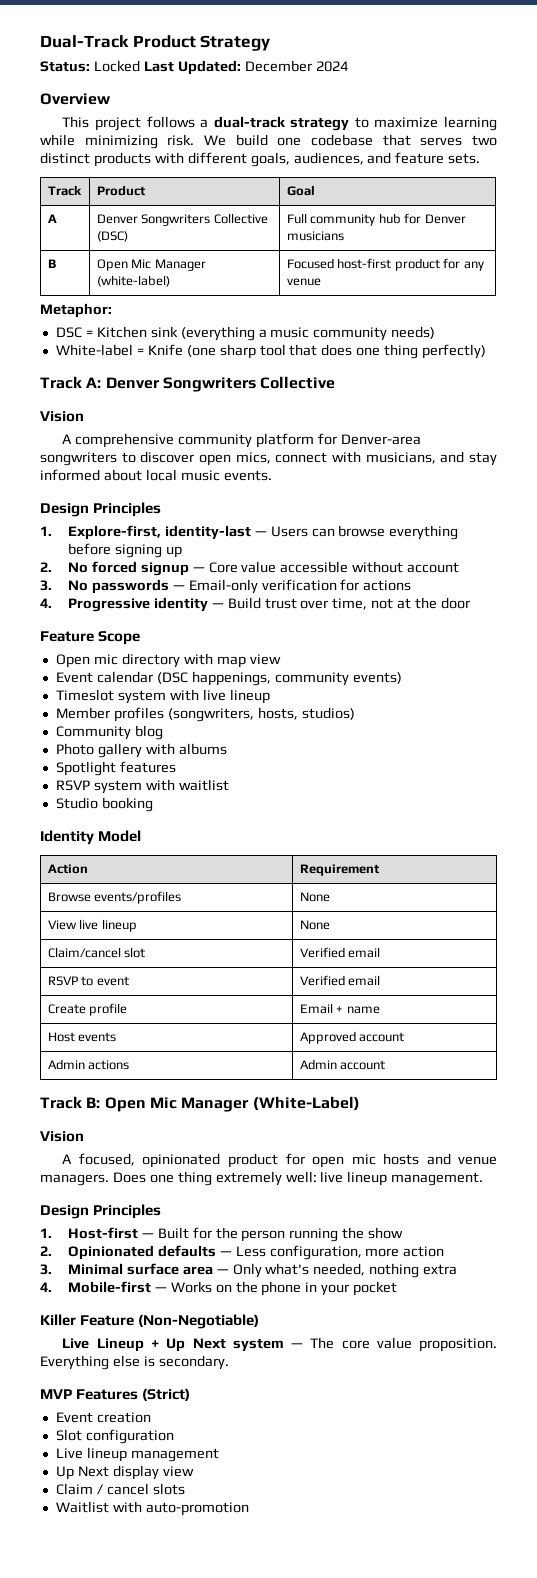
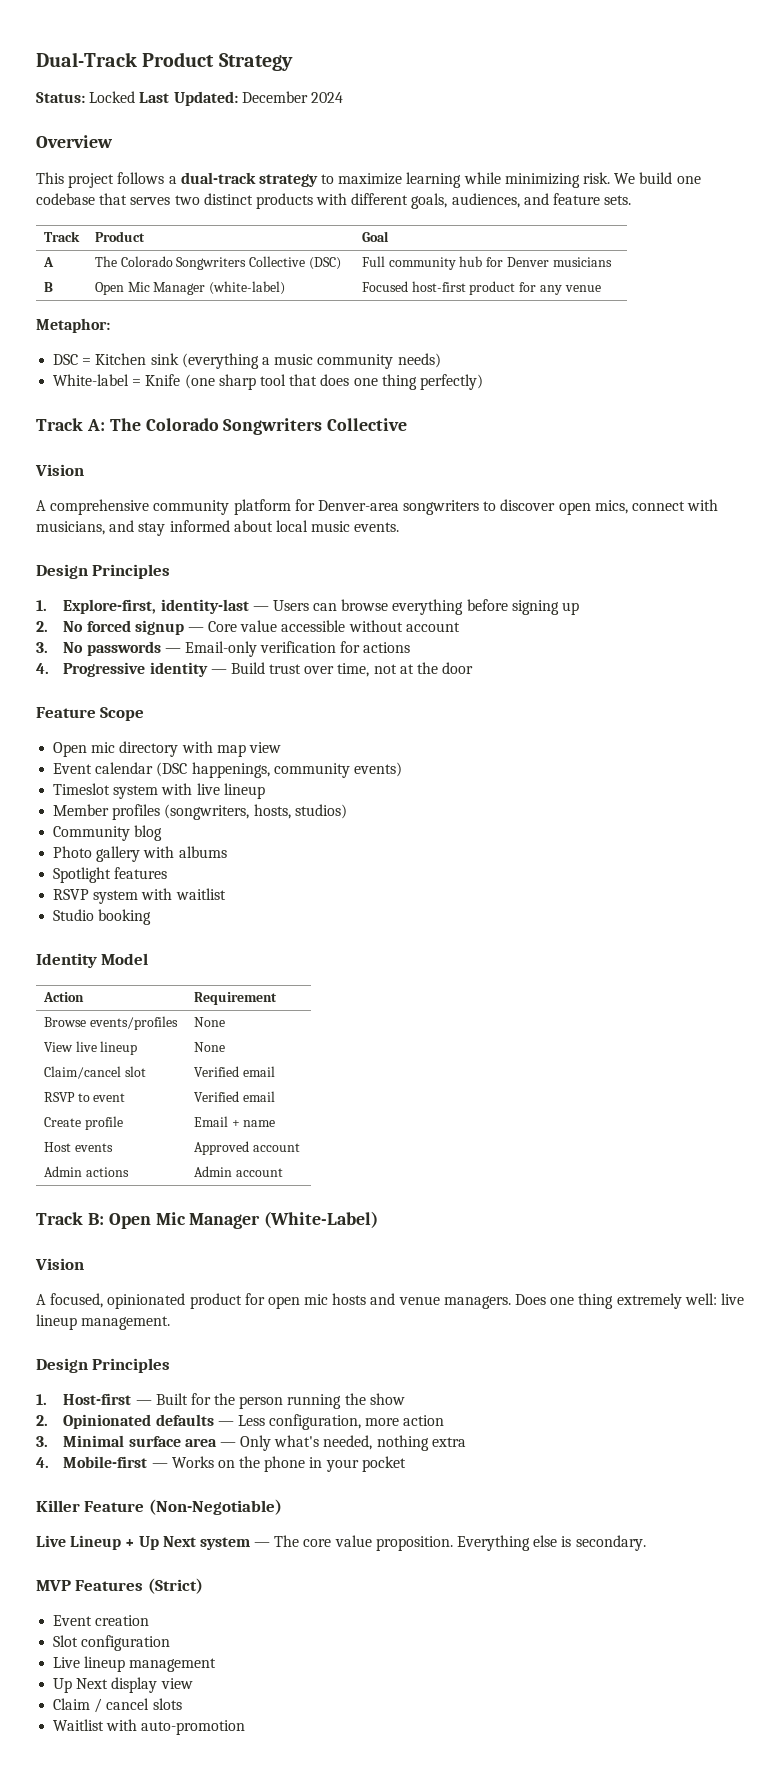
[96,214,138,224] Denver -> [94,256,173,267] The Colorado
[105,377,160,389] Denver -> [109,418,219,431] The Colorado

